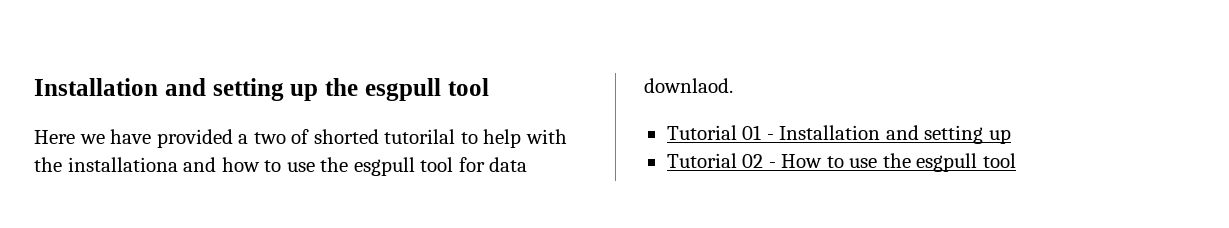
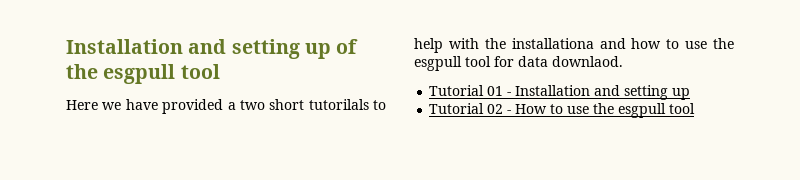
[34,78,319,101] Installation and setting up -> [66,39,359,59] Installation and setting up of
[291,129,456,144] of shorted tutorilal -> [269,99,369,110] short tutorilals

